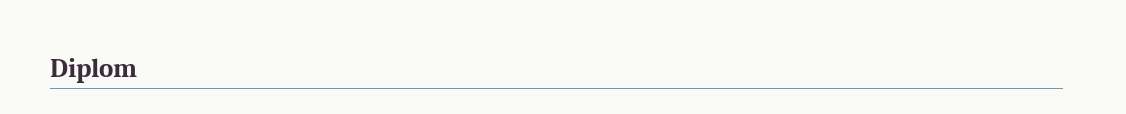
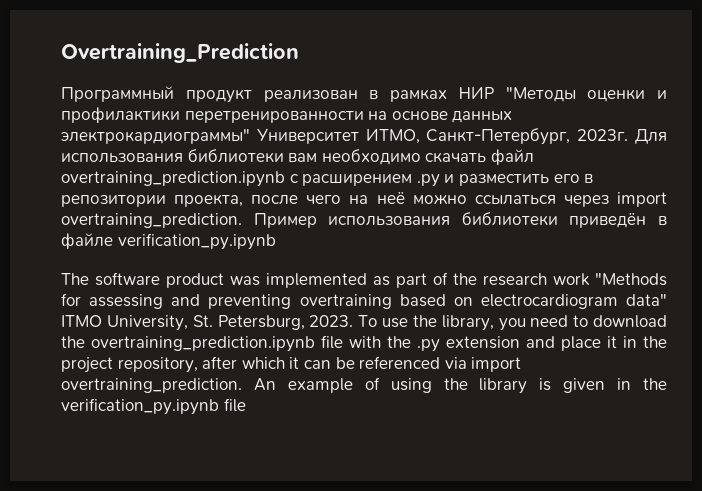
[50,58,137,83] Diplom -> [61,43,299,63] [61,86,667,103] [61,107,513,123] [61,128,667,145] [61,149,534,165] [61,171,594,187] [61,192,667,207] [61,212,667,228] [61,233,276,250] [61,272,667,288] [61,293,667,309] [61,315,667,331] [61,335,667,352] [61,356,522,373] [61,377,667,394] [61,398,246,415] Overtraining_Prediction // Программный продукт реализован в рамках НИР "Методы оценки и профилактики перетренированности на основе данных электрокардиограммы" Университет ИТМО, Санкт-Петербург, 2023г. Для использования библиотеки вам необходимо скачать файл overtraining_prediction.ipynb с расширением .py и разместить его в репозитории проекта, после чего на неё можно ссылаться через import overtraining_prediction. Пример использования библиотеки приведён в файле verification_py.ipynb // The software product was implemented as part of the research work "Methods for assessing and preventing overtraining based on electrocardiogram data" ITMO University, St. Petersburg, 2023. To use the library, you need to download the overtraining_prediction.ipynb file with the .py extension and place it in the project repository, after which it can be referenced via import overtraining_prediction. An example of using the library is given in the verification_py.ipynb file

